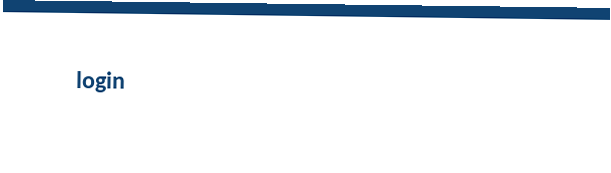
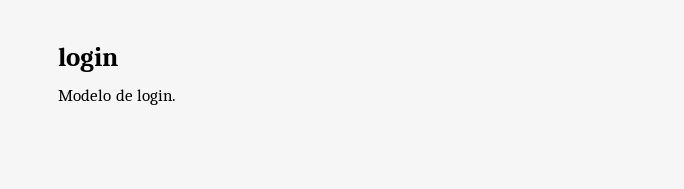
(126, 82) none -> [58,89,177,105] // Modelo de login.

